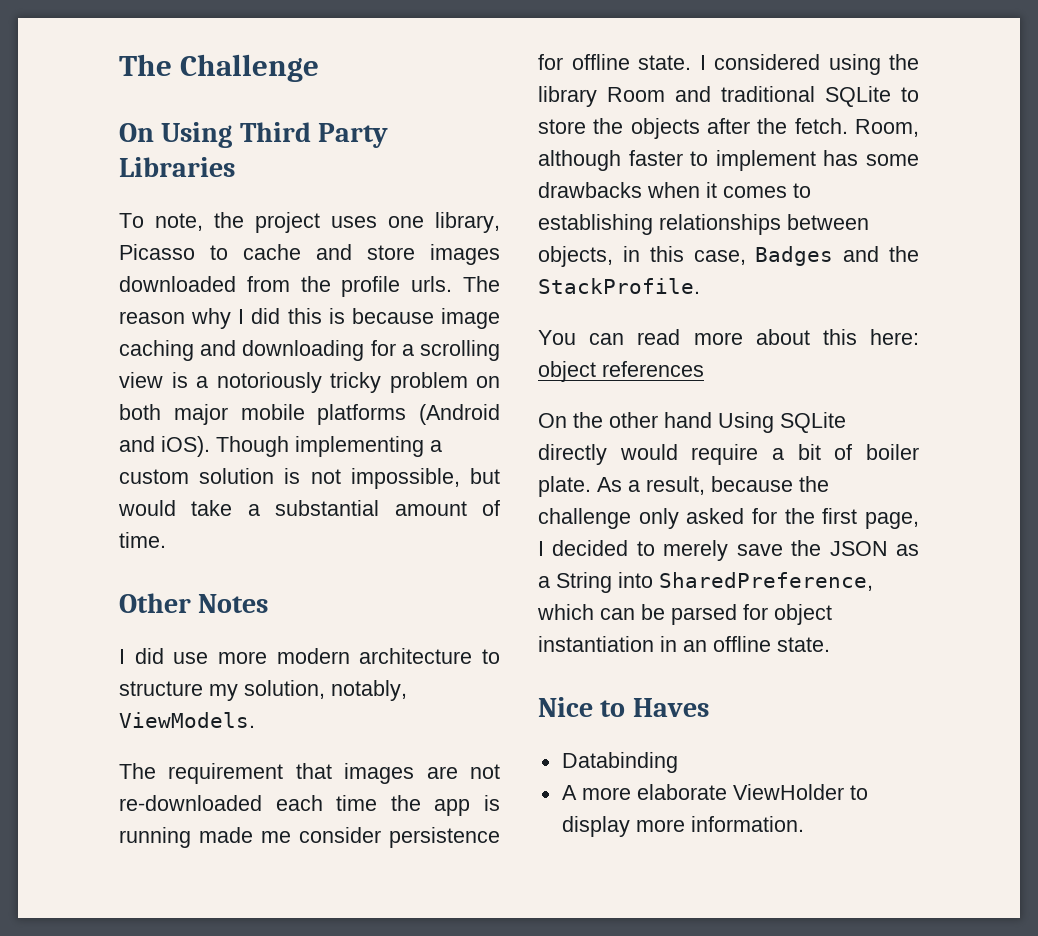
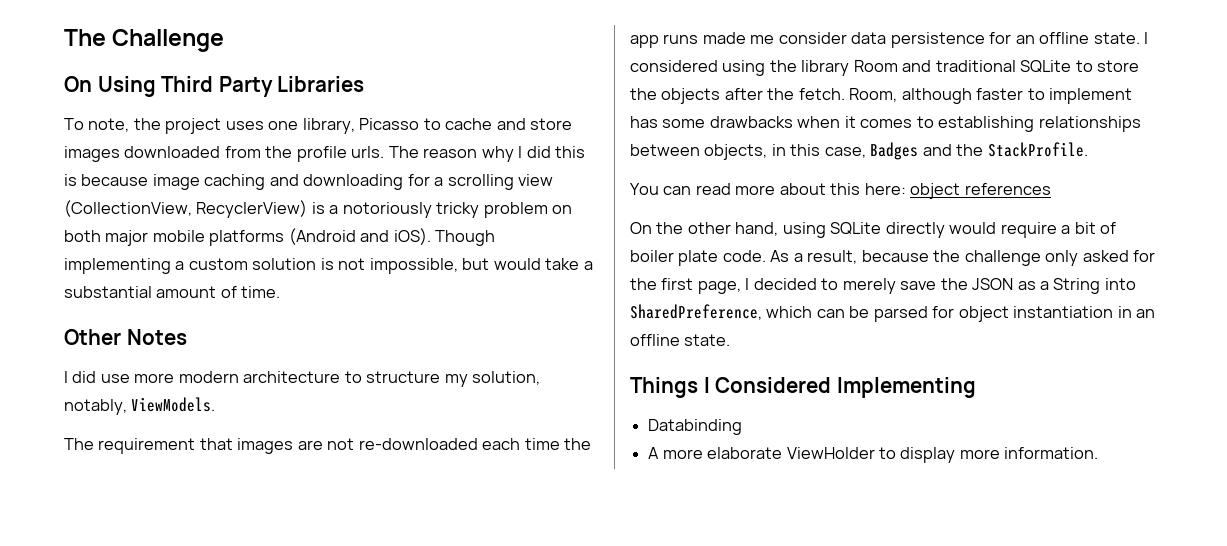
(163, 380) none -> [64,200,308,218] (CollectionView, RecyclerView)
[484,795,501,811] [119,827,191,848] is running -> [663,34,699,44] runs
(381, 835) none -> [851,32,887,44] data
(563, 62) none -> [1015,35,1035,44] an
[664,412,774,433] hand Using -> [735,222,826,238] hand, using
[538,476,591,497] plate. -> [678,250,766,266] plate code.
[538,697,709,717] Nice to Haves -> [630,377,976,398] Things I Considered Implementing

